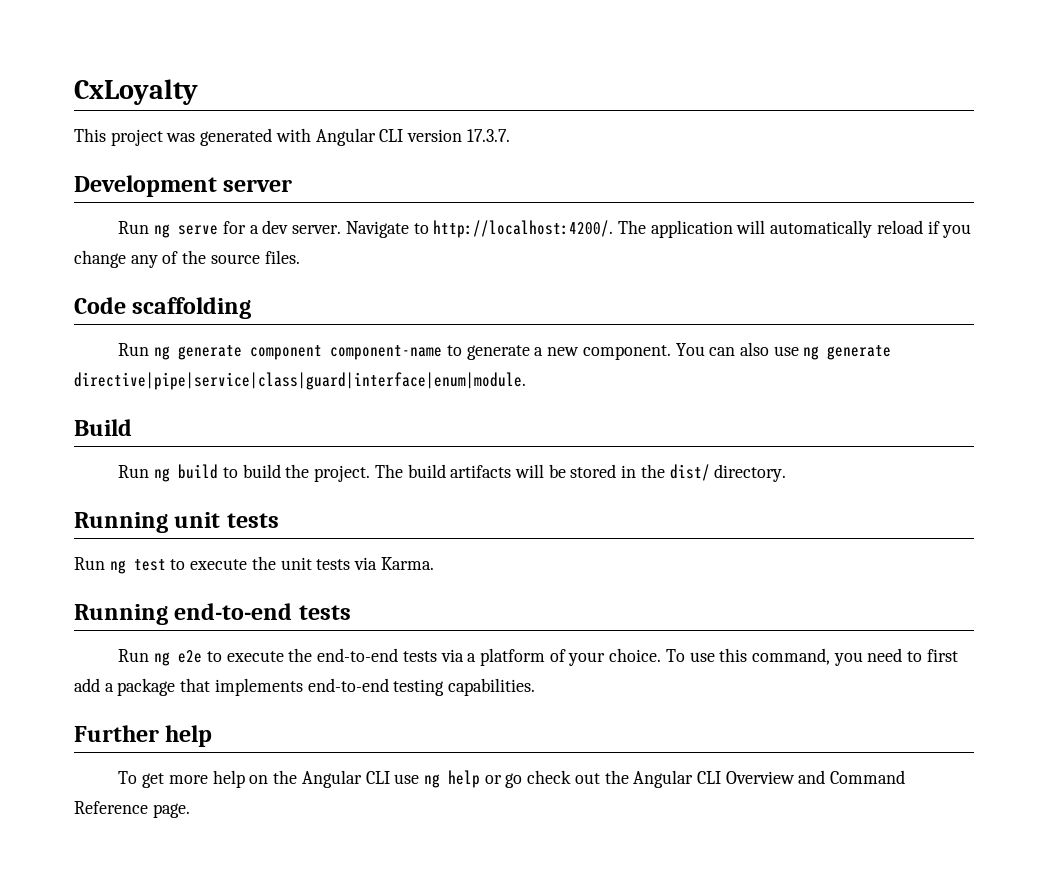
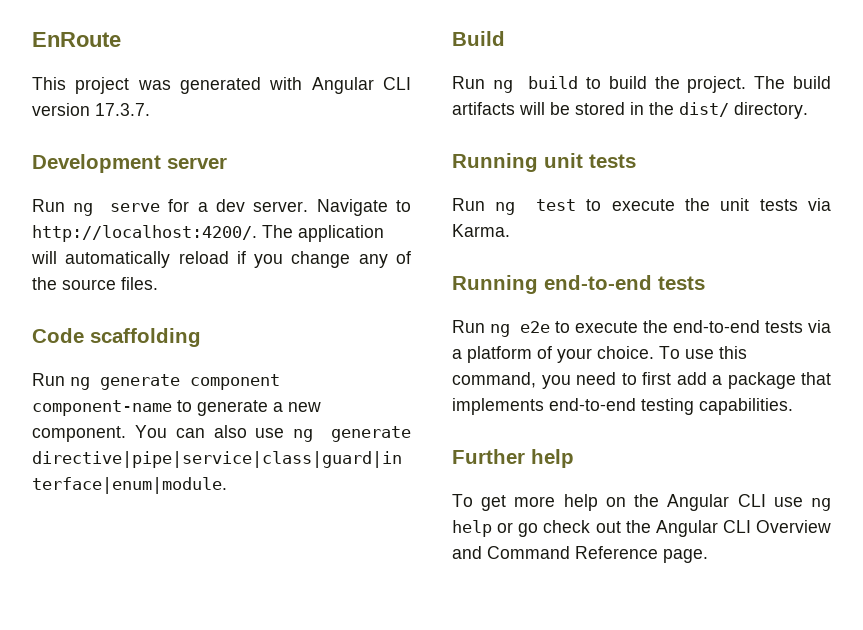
[74,79,198,105] CxLoyalty -> [32,32,121,47] EnRoute

